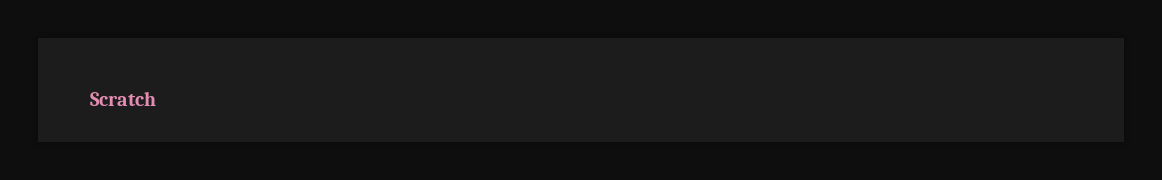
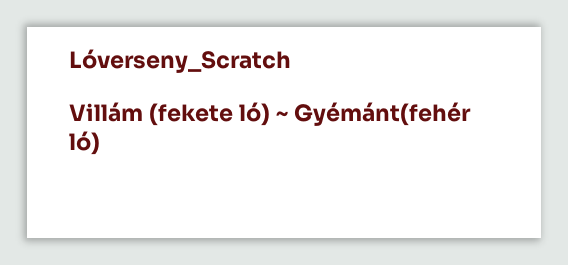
[90,91,156,106] Scratch -> [69,49,291,73] [69,102,472,126] [69,131,100,155] Lóverseny_Scratch // Villám (fekete ló) ~ Gyémánt(fehér ló)

